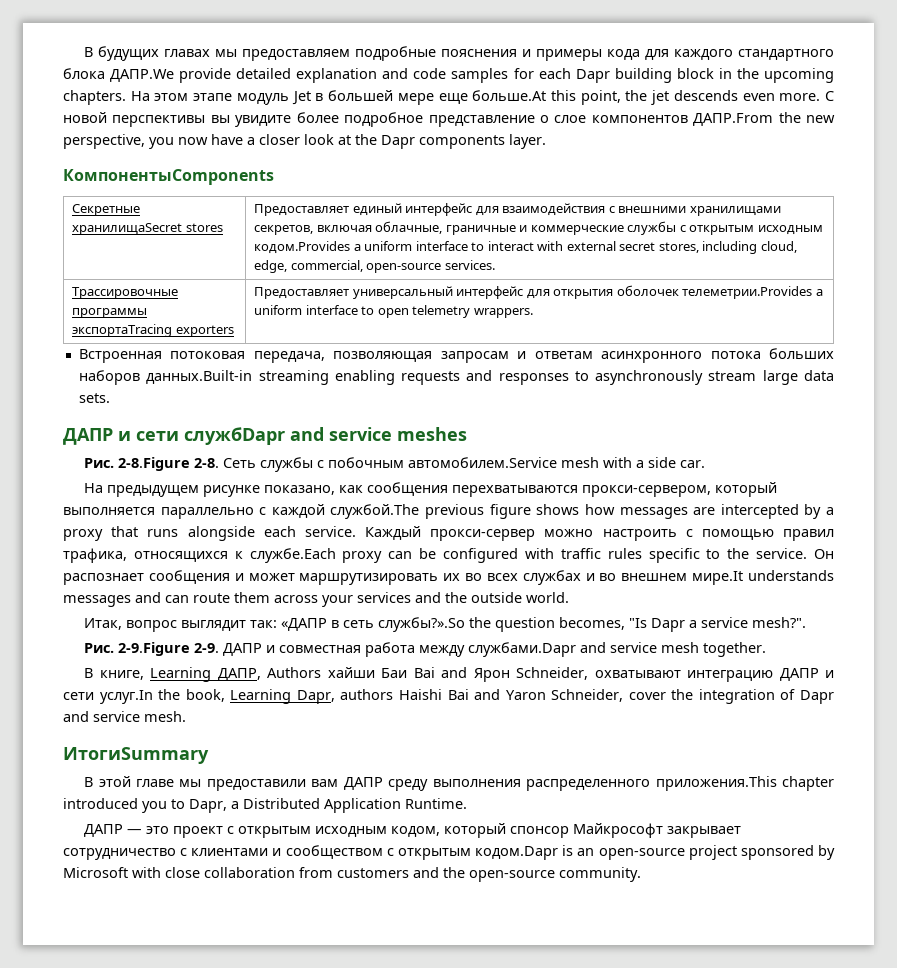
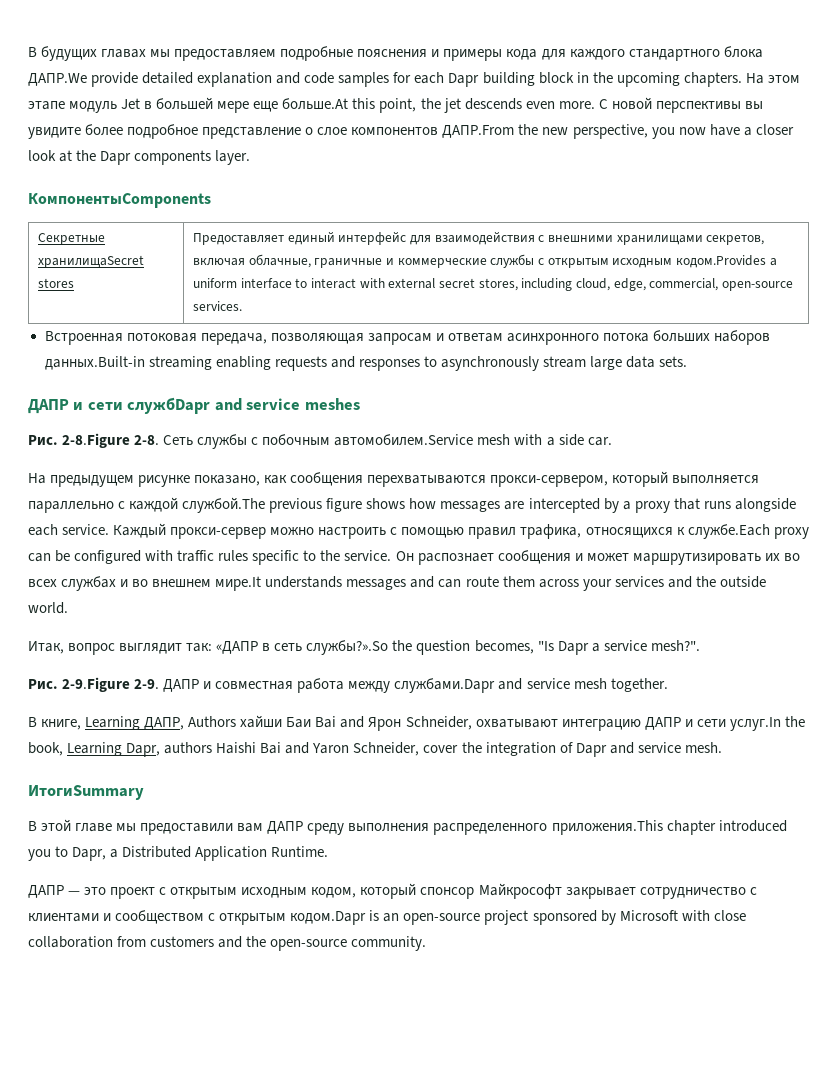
[72,287,179,299] [72,308,148,318] [72,324,234,337] [254,285,823,299] [254,305,533,318] // Трассировочные программы экспортаTracing exporters | Предоставляет универсальный интерфейс для открытия оболочек телеметрии.Provides a uniform interface to open telemetry wrappers. -> (243, 306) none

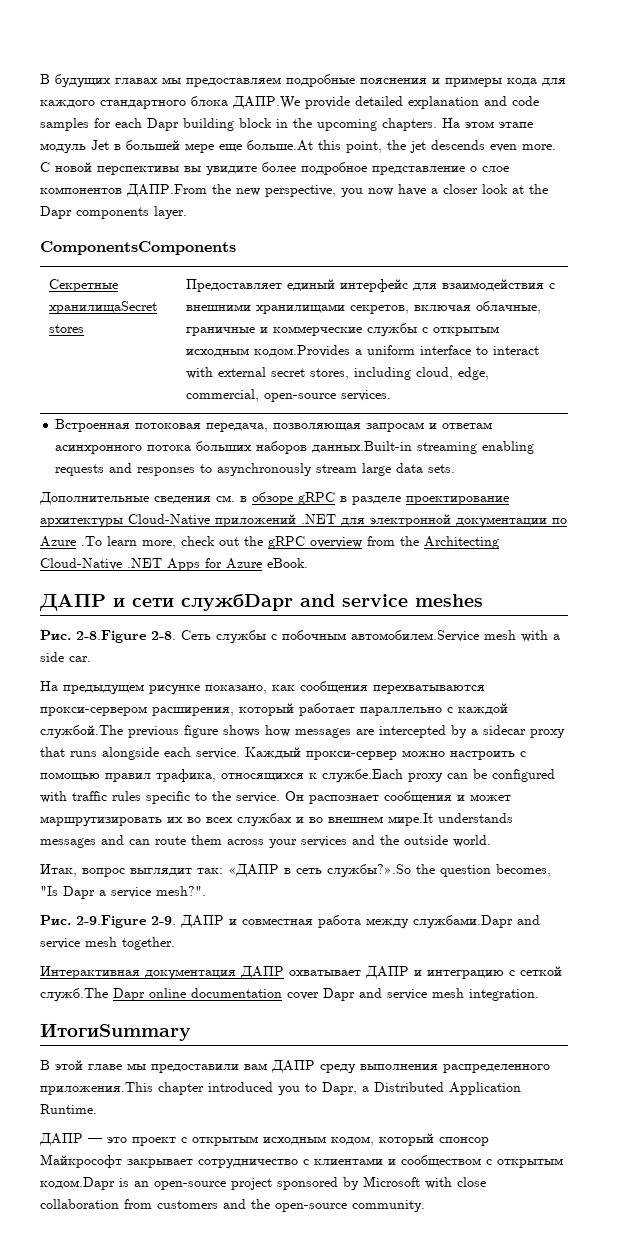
[28,193,211,208] КомпонентыComponents -> [40,241,236,255] ComponentsComponents
(688, 361) none -> [39,492,509,505] [40,514,567,528] [40,536,499,549] [40,558,308,571] // Дополнительные сведения см. в обзоре gRPC в разделе проектирование архитектуры Cloud-Native приложений .NET для электронной документации по Azure .To learn more, check out the gRPC overview from the Architecting Cloud-Native .NET Apps for Azure eBook.
[490,471,760,487] прокси-сервером, который выполняется -> [40,703,355,716] прокси-сервером расширения, который работает
(631, 505) none -> [483,725,526,735] sidecar
[28,715,805,731] [28,742,573,757] В книге, Learning ДАПР, Authors хайши Баи Bai and Ярон Schneider, охватывают интеграцию ДАПР и сети услуг.In the book, Learning Dapr, authors Haishi Bai and Yaron Schneider, cover the integration of -> [40,966,562,980] [40,988,319,1002] Интерактивная документация ДАПР охватывает ДАПР и интеграцию с сеткой служб.The Dapr online documentation cover
[684,742,722,753] mesh. -> [432,988,539,1001] mesh integration.

